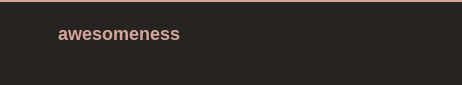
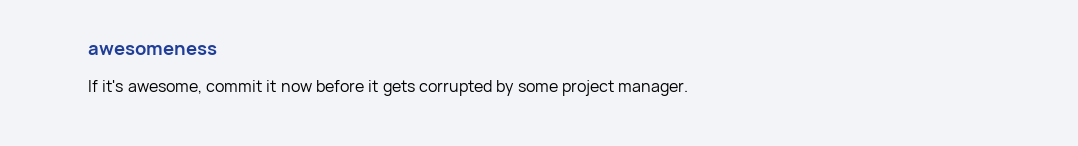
(180, 35) none -> [88,80,689,96] // If it's awesome, commit it now before it gets corrupted by some project manager.

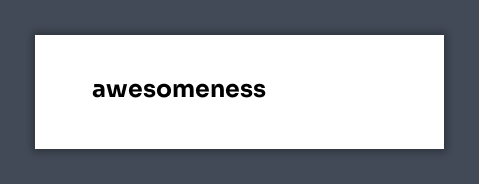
[88,80,689,96] // If it's awesome, commit it now before it gets corrupted by some project manager. -> (266, 90) none

